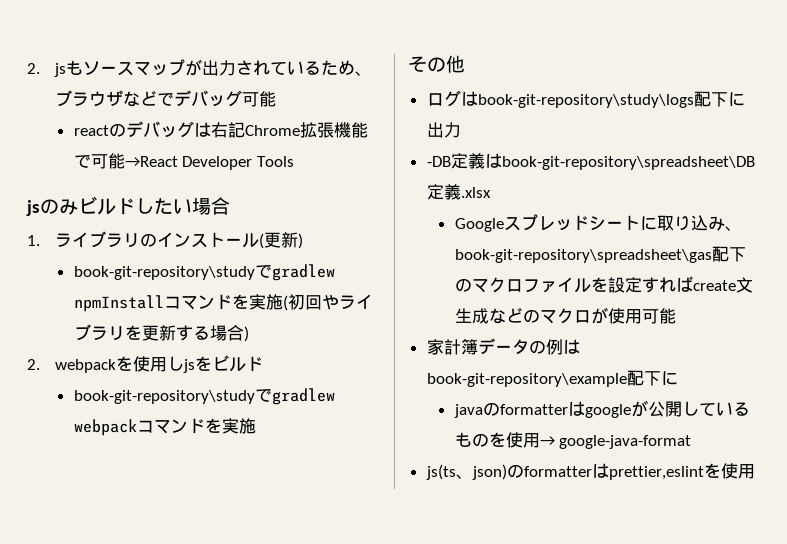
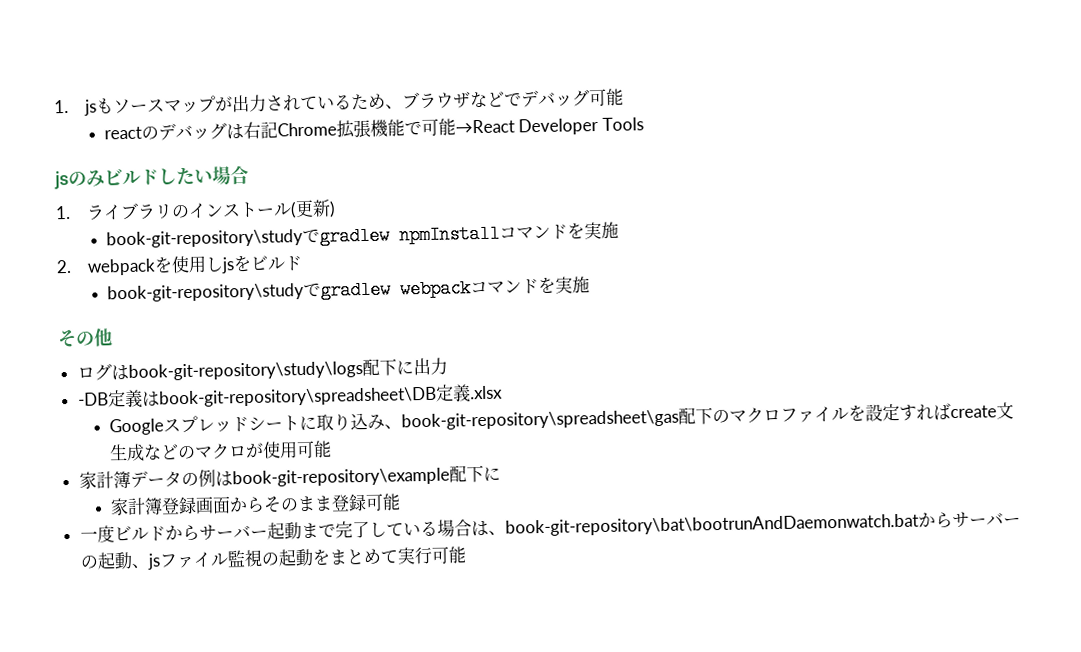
[27,63,40,74] 2. -> [54,99,69,114] 1.
[282,294,373,311] [73,324,249,342] (初回やライブラリを更新する場合) -> (619, 230) none
[453,400,750,418] [454,432,692,449] [425,463,755,480] javaのformatterはgoogleが公開しているものを使用→ google-java-format // js(ts、json)のformatterはprettier,eslintを使用 -> [109,493,401,517] [79,511,1021,543] [79,546,467,570] 家計簿登録画面からそのまま登録可能 // 一度ビルドからサーバー起動まで完了している場合は、book-git-repository\bat\bootrunAndDaemonwatch.batからサーバーの起動、jsファイル監視の起動をまとめて実行可能

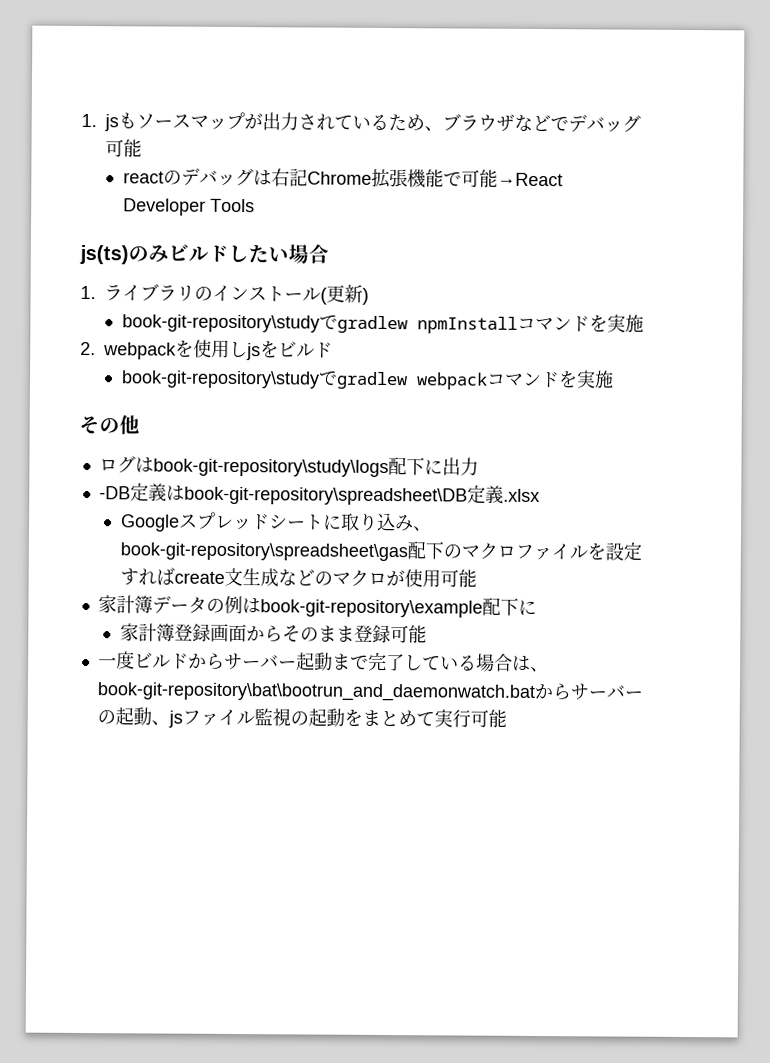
[54,170,69,190] js -> [79,244,129,265] js(ts)
[504,513,919,537] book-git-repository\bat\bootrunAndDaemonwatch.bat -> [96,682,535,702] book-git-repository\bat\bootrun_and_daemonwatch.bat

